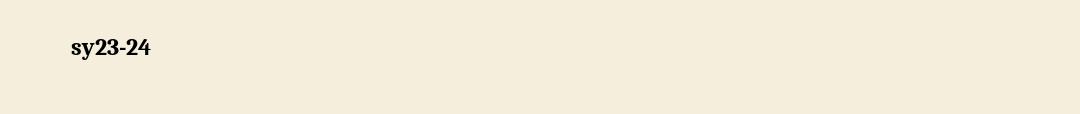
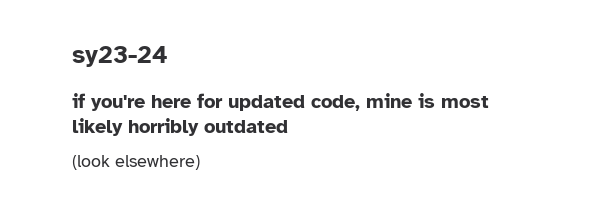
(151, 49) none -> [72,93,489,111] [72,118,288,136] [72,155,200,170] // if you're here for updated code, mine is most likely horribly outdated // (look elsewhere)

